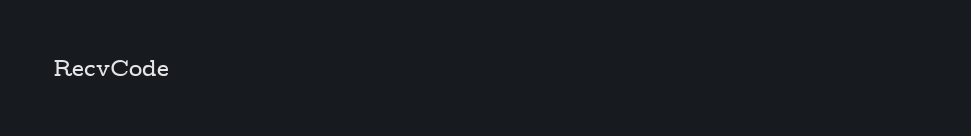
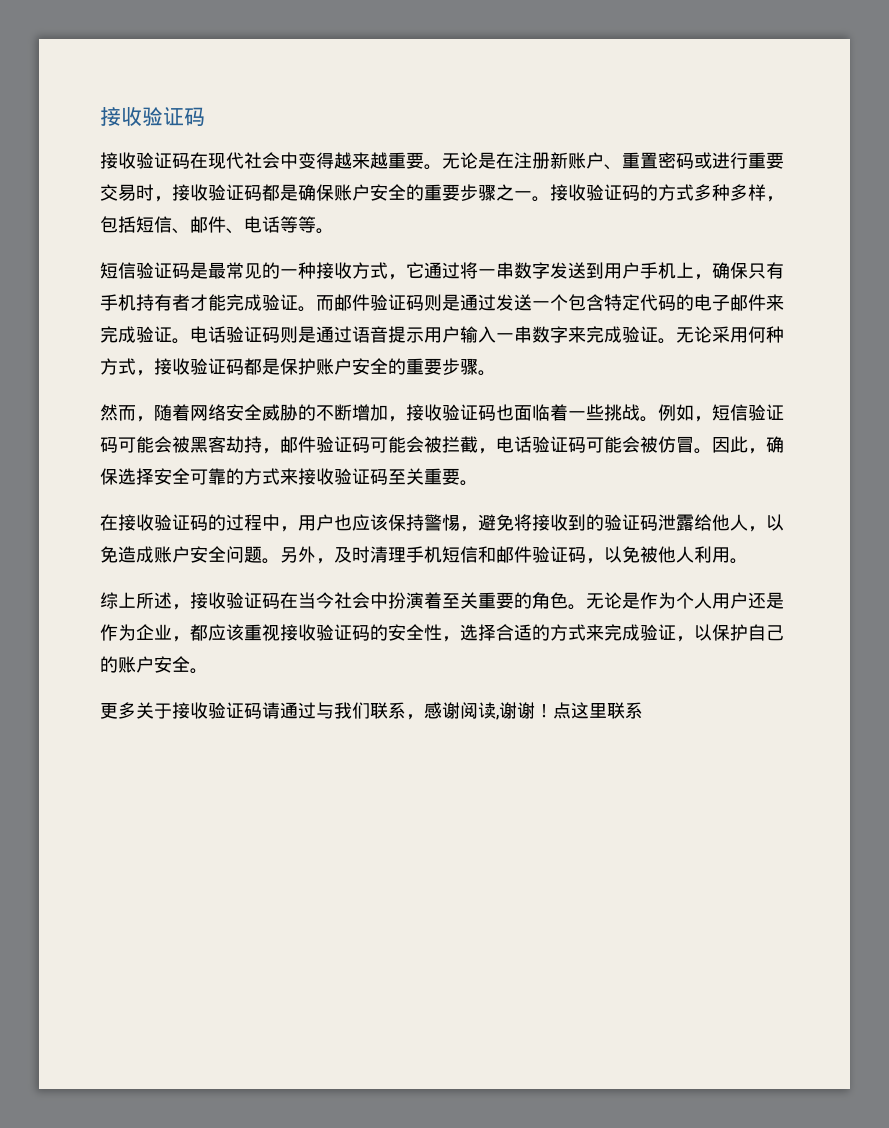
[53,60,169,76] RecvCode -> [100,107,205,126] [100,152,784,170] [100,184,784,202] [100,216,334,234] [100,262,784,280] [100,294,784,312] [100,326,784,344] [100,358,496,376] [100,404,784,422] [100,436,784,454] [100,468,478,486] [100,514,784,532] [100,546,748,564] [100,592,784,610] [100,624,784,642] [100,656,208,674] [100,702,643,720] 接收验证码 // 接收验证码在现代社会中变得越来越重要。无论是在注册新账户、重置密码或进行重要交易时，接收验证码都是确保账户安全的重要步骤之一。接收验证码的方式多种多样，包括短信、邮件、电话等等。 // 短信验证码是最常见的一种接收方式，它通过将一串数字发送到用户手机上，确保只有手机持有者才能完成验证。而邮件验证码则是通过发送一个包含特定代码的电子邮件来完成验证。电话验证码则是通过语音提示用户输入一串数字来完成验证。无论采用何种方式，接收验证码都是保护账户安全的重要步骤。 // 然而，随着网络安全威胁的不断增加，接收验证码也面临着一些挑战。例如，短信验证码可能会被黑客劫持，邮件验证码可能会被拦截，电话验证码可能会被仿冒。因此，确保选择安全可靠的方式来接收验证码至关重要。 // 在接收验证码的过程中，用户也应该保持警惕，避免将接收到的验证码泄露给他人，以免造成账户安全问题。另外，及时清理手机短信和邮件验证码，以免被他人利用。 // 综上所述，接收验证码在当今社会中扮演着至关重要的角色。无论是作为个人用户还是作为企业，都应该重视接收验证码的安全性，选择合适的方式来完成验证，以保护自己的账户安全。 // 更多关于接收验证码请通过与我们联系，感谢阅读,谢谢！点这里联系

